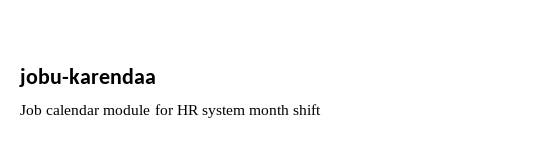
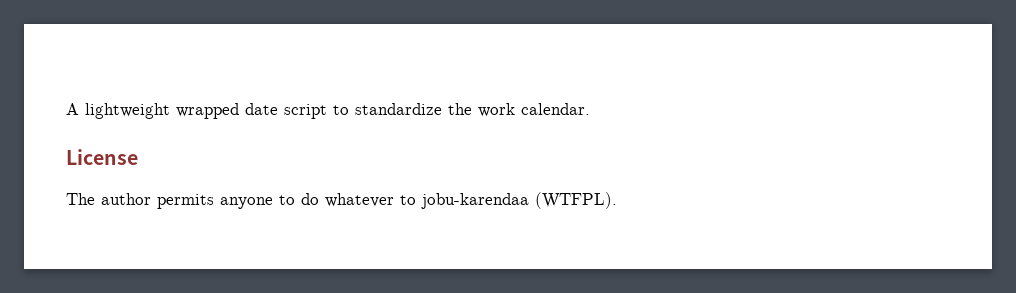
[19,68,156,87] [20,104,322,118] jobu-karendaa // Job calendar module for HR system month shift -> [66,103,590,119] [66,149,138,165] [66,192,617,209] A lightweight wrapped date script to standardize the work calendar. // License // The author permits anyone to do whatever to jobu-karendaa (WTFPL).

